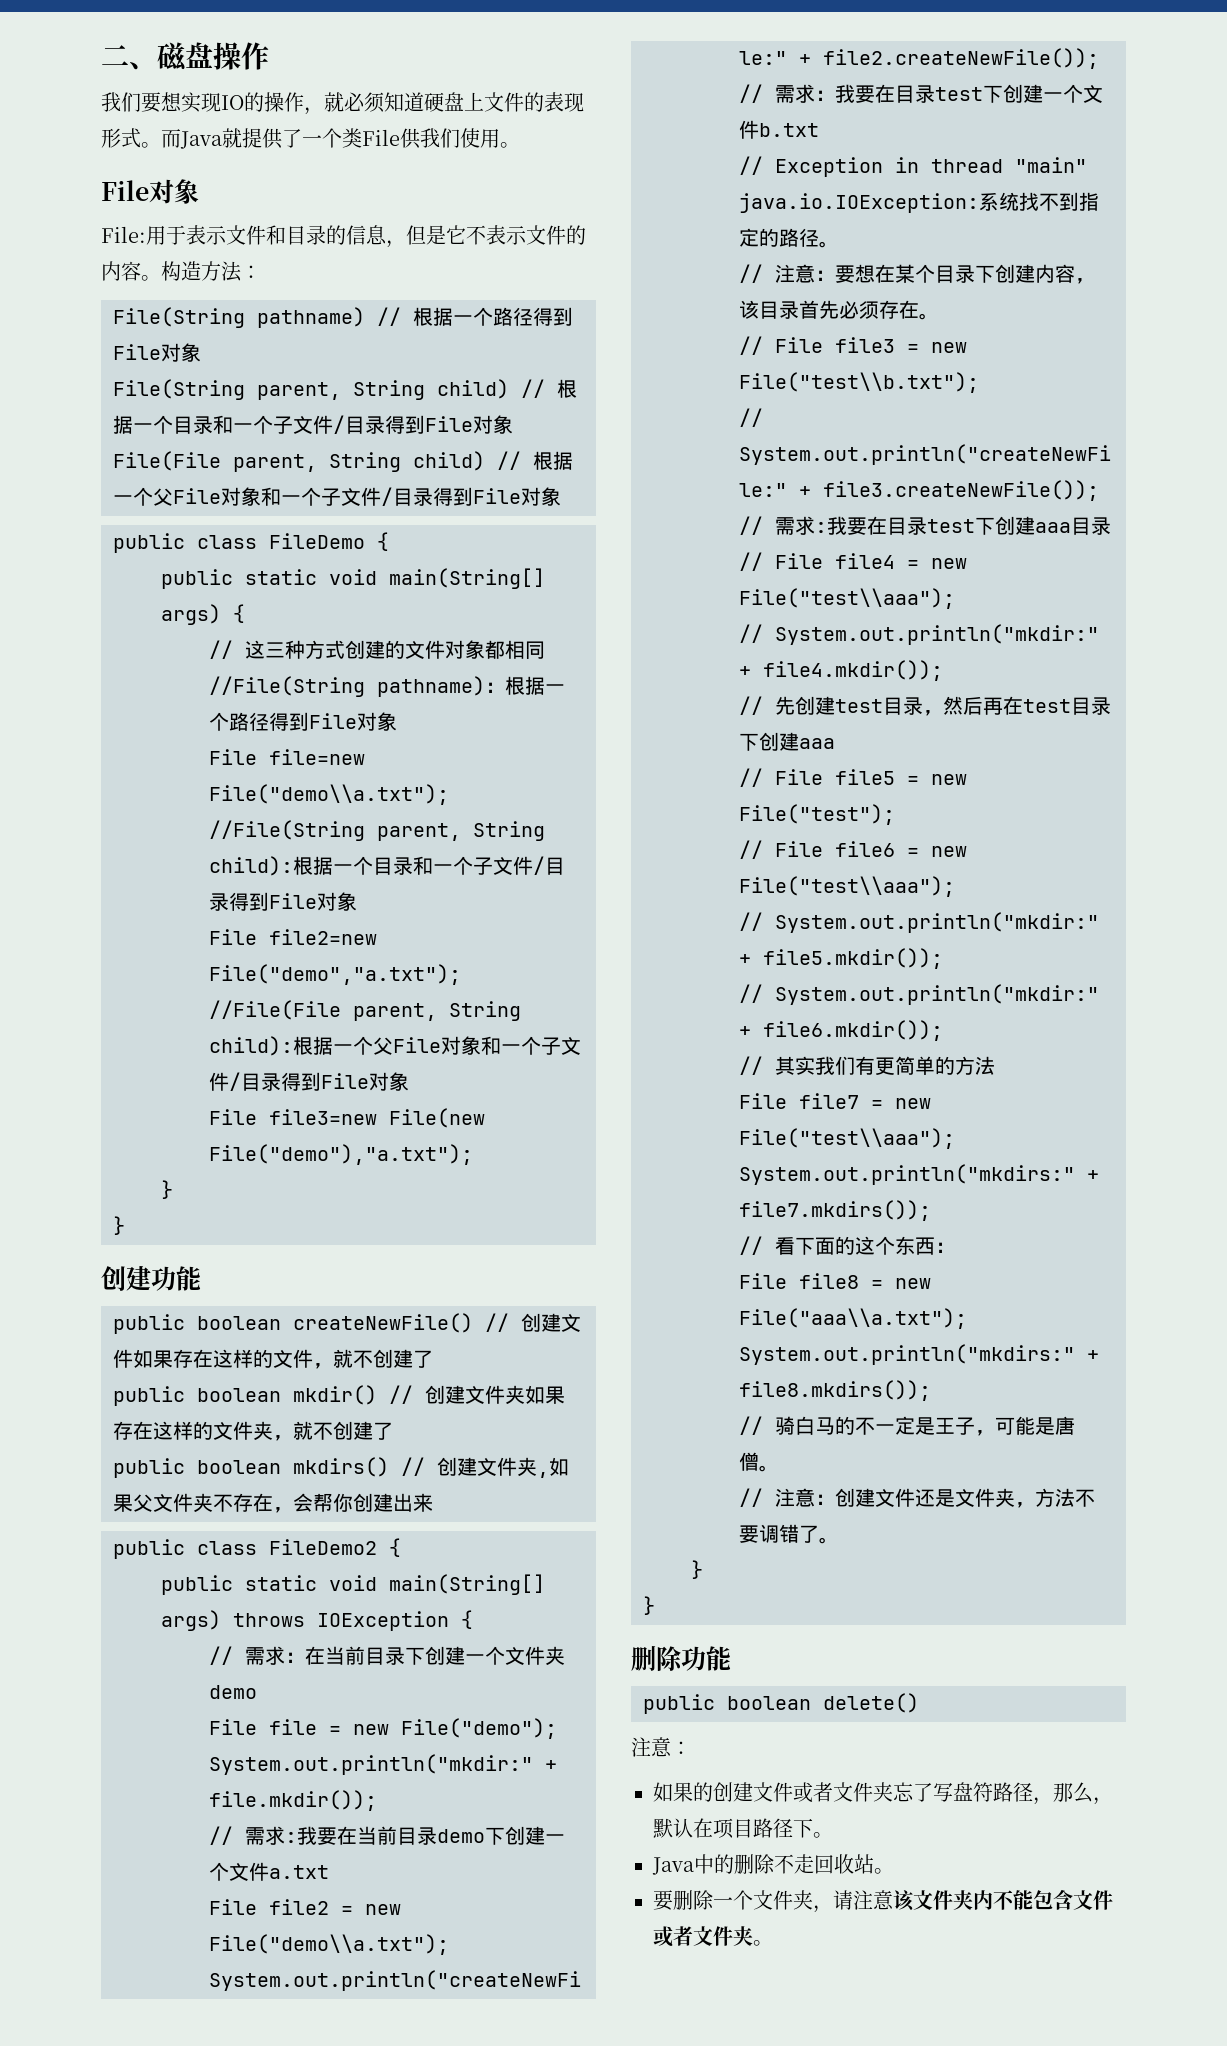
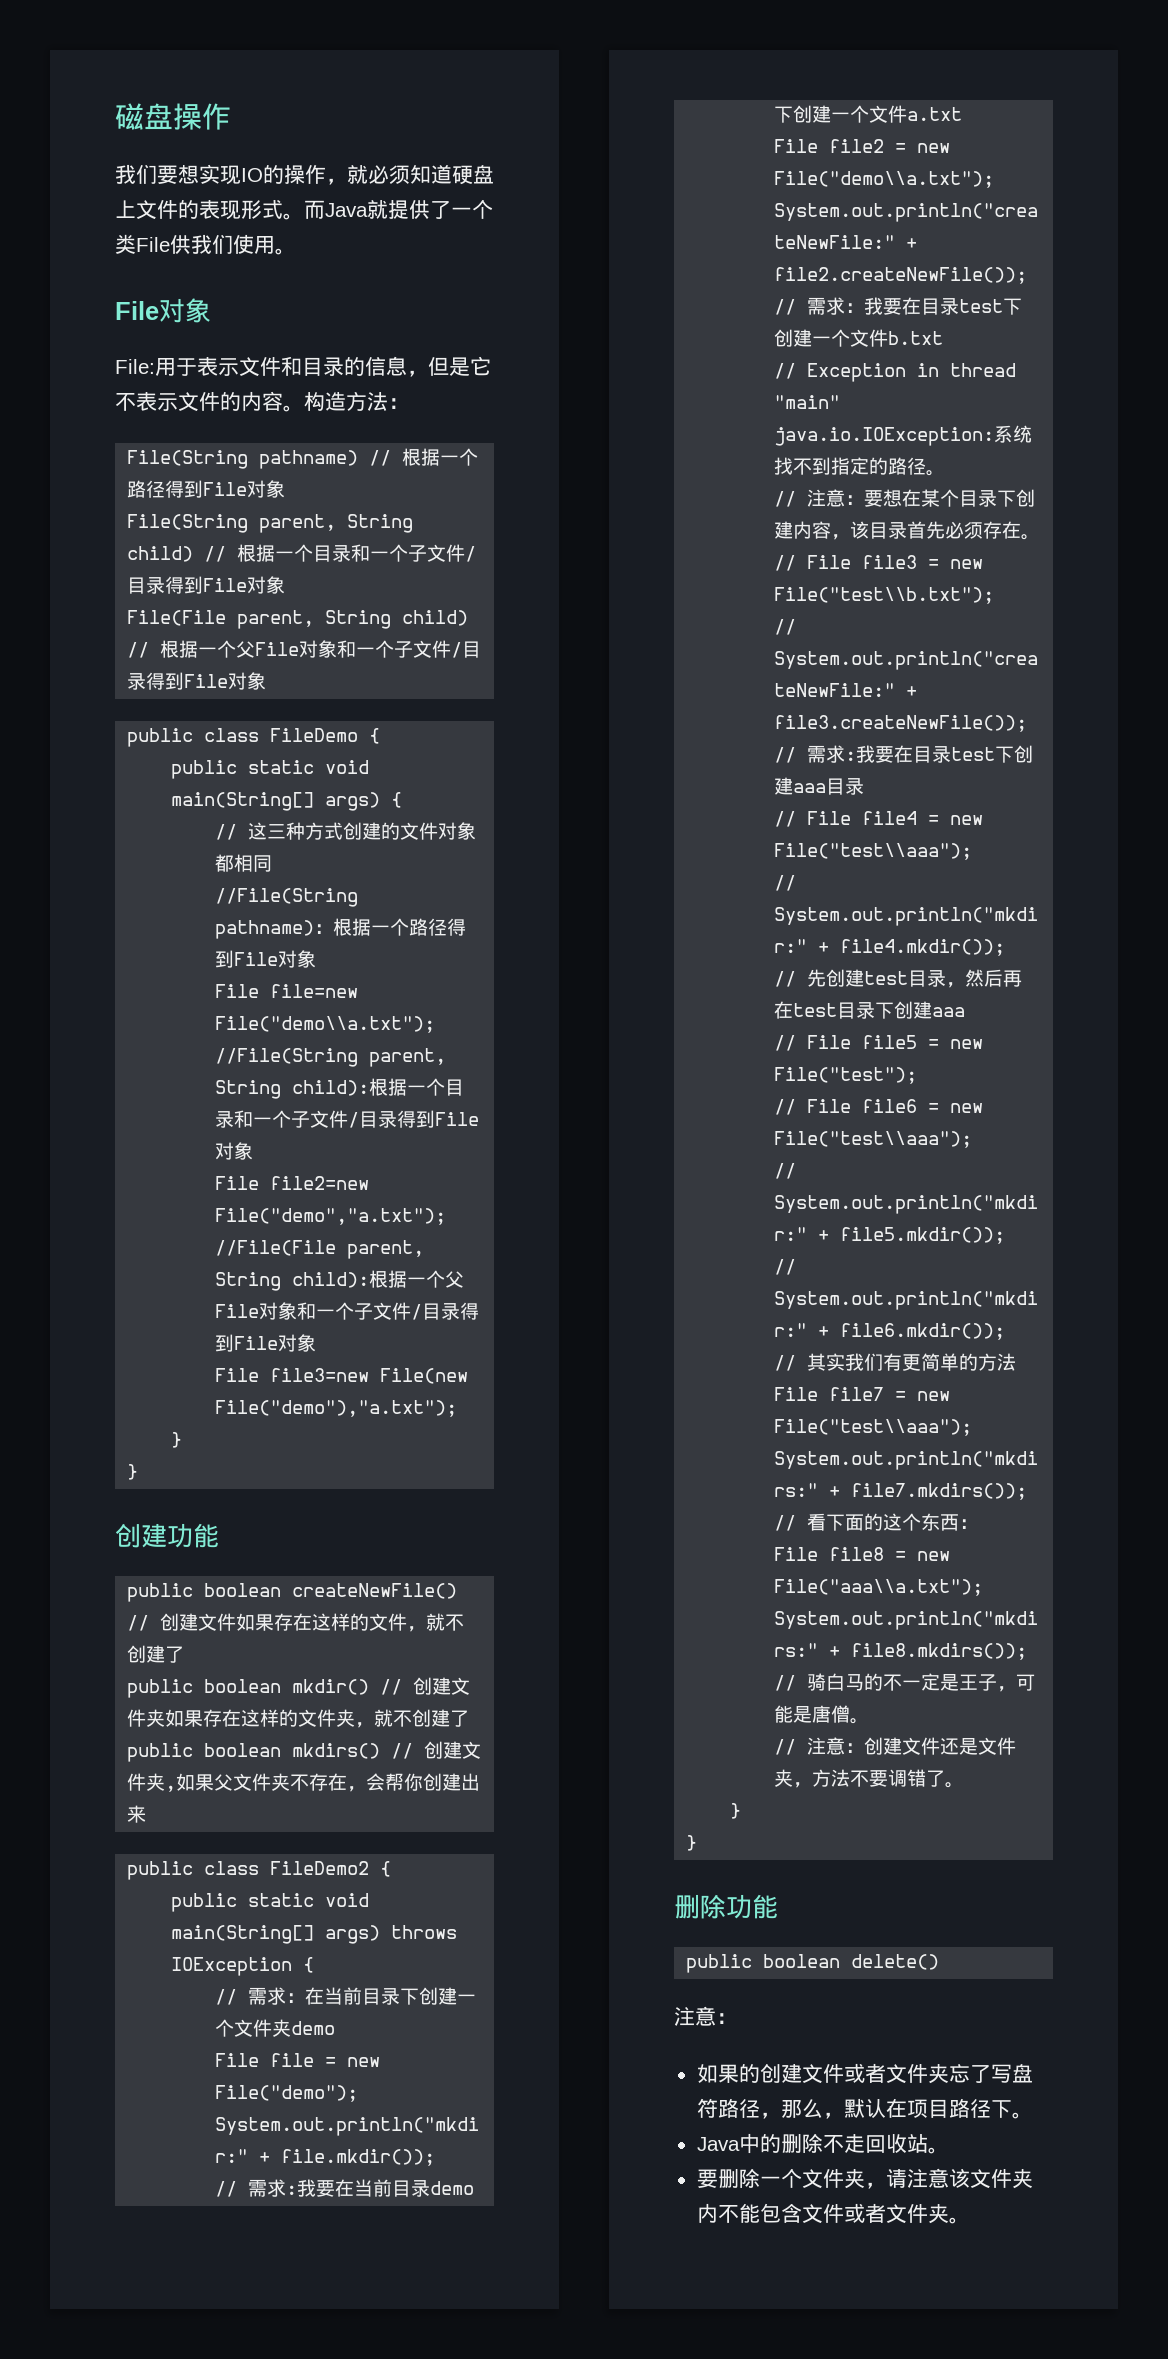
[101,45,157,70] 二、 -> (115, 116) none

